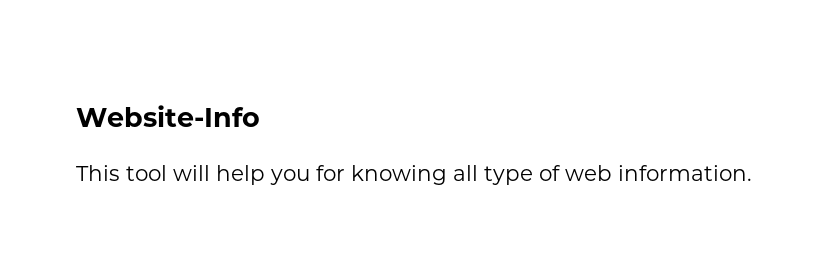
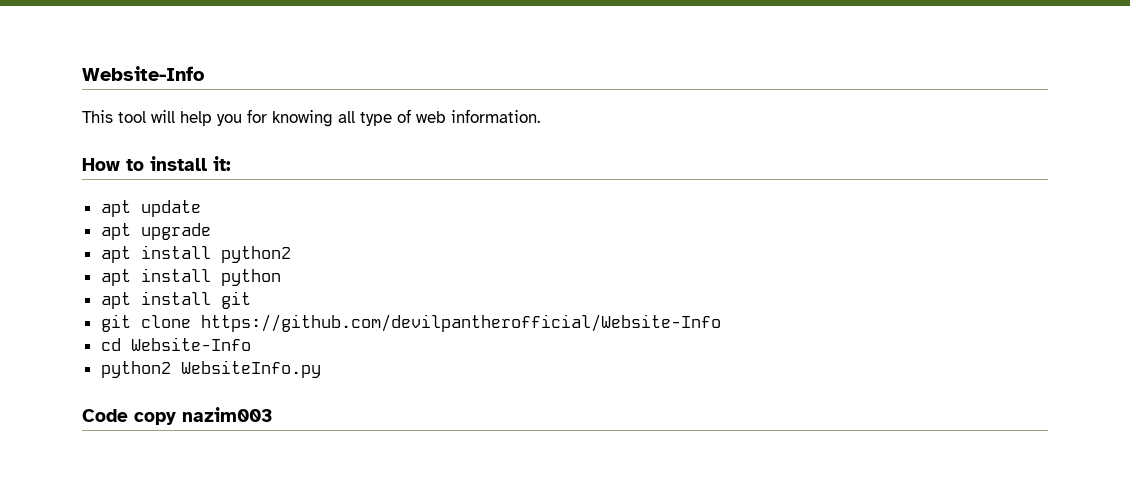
(752, 173) none -> [82,156,231,171] [100,200,201,217] [100,223,211,240] [100,245,291,263] [100,268,281,286] [100,291,251,309] [100,314,721,332] [100,337,251,351] [100,360,321,378] [82,407,273,425] // How to install it: // apt update // apt upgrade // apt install python2 // apt install python // apt install git // git clone https://github.com/devilpantherofficial/Website-Info // cd Website-Info // python2 WebsiteInfo.py // Code copy nazim003

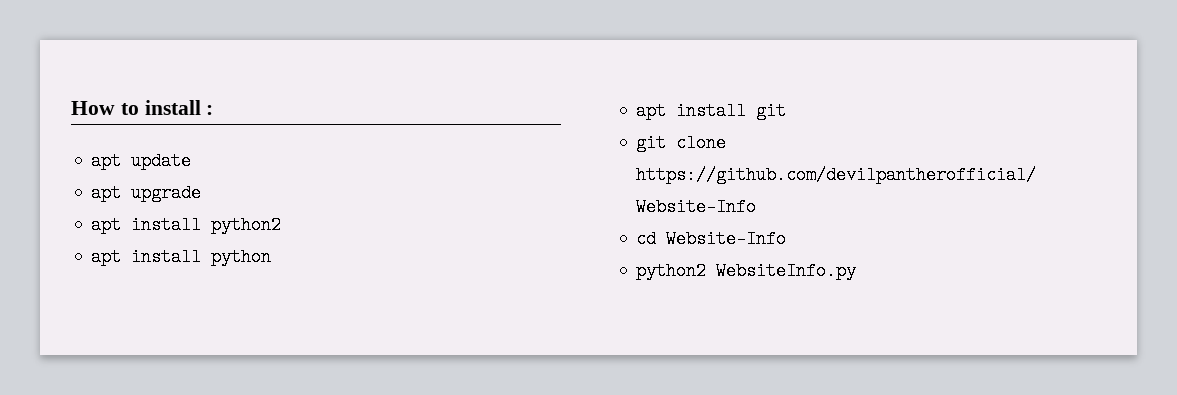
[82,66,204,81] [82,109,540,127] Website-Info // This tool will help you for knowing all type of web information. // -> (71, 108) none
[213,156,231,171] it: -> [206,105,214,115] :
[82,407,273,425] // Code copy nazim003 -> (857, 271) none

